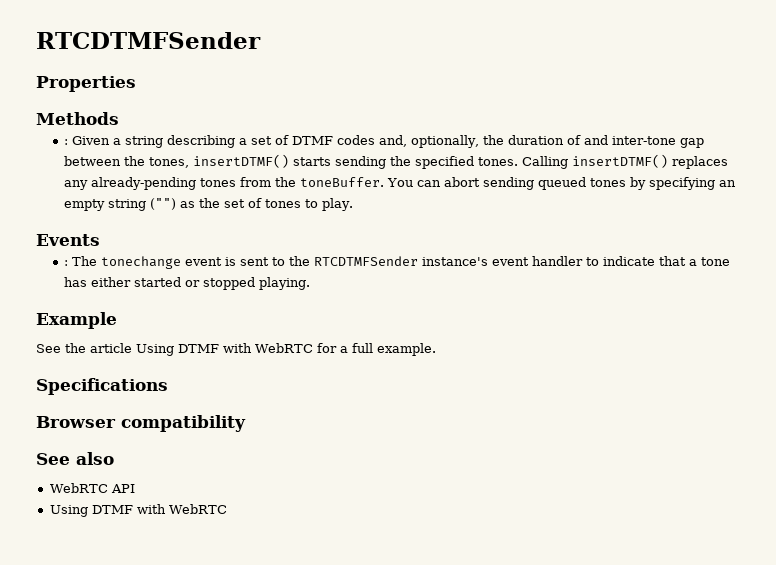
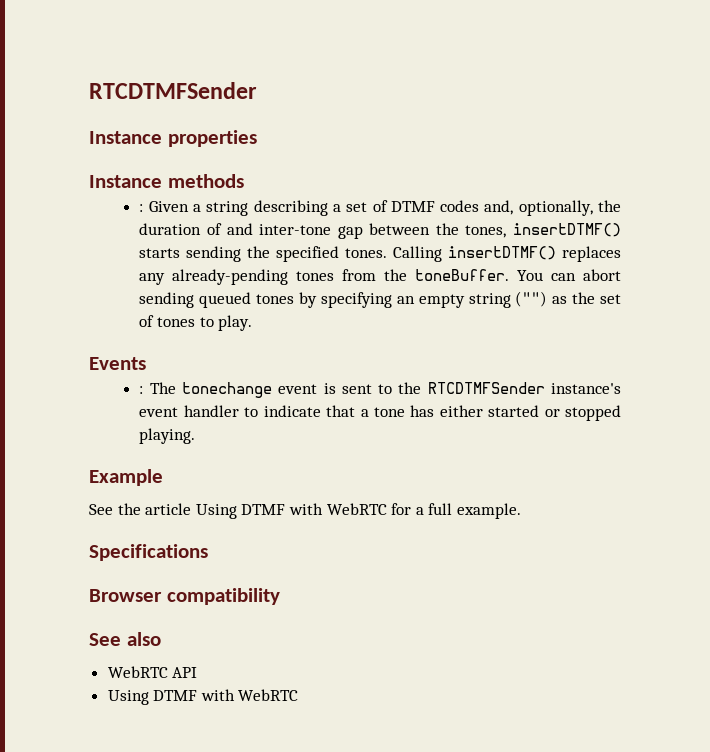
[36,76,136,92] [36,112,119,125] Properties // Methods -> [89,130,257,147] [89,174,244,188] Instance properties // Instance methods

